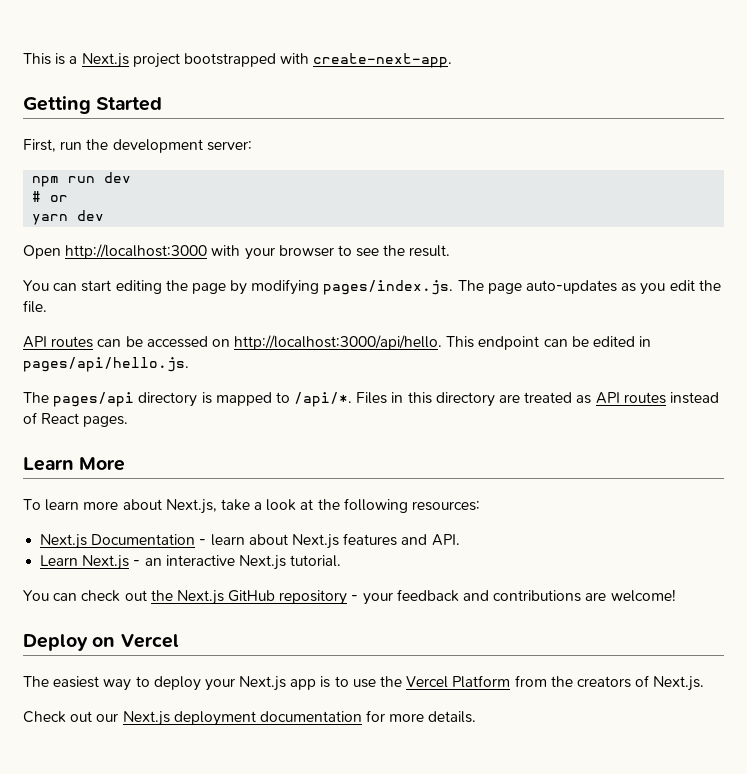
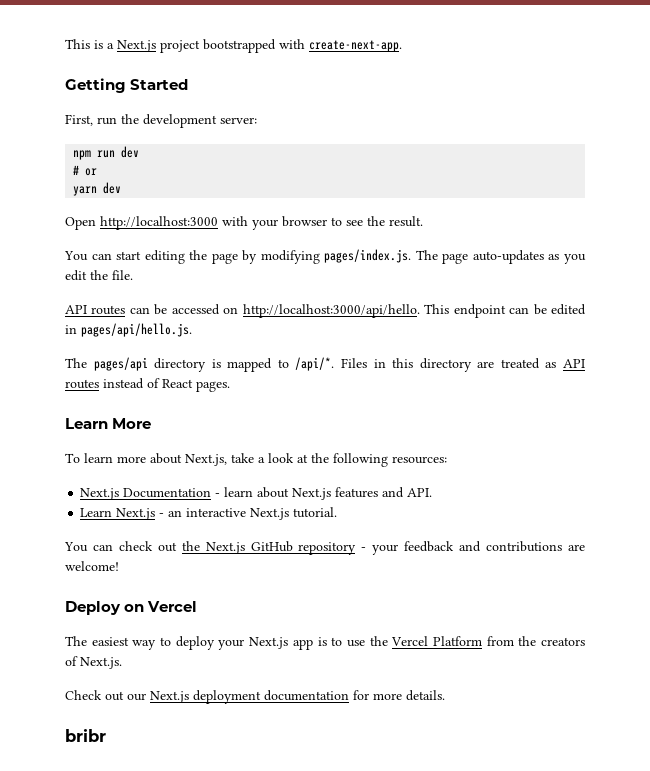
(477, 717) none -> [65,729,106,742] // bribr

